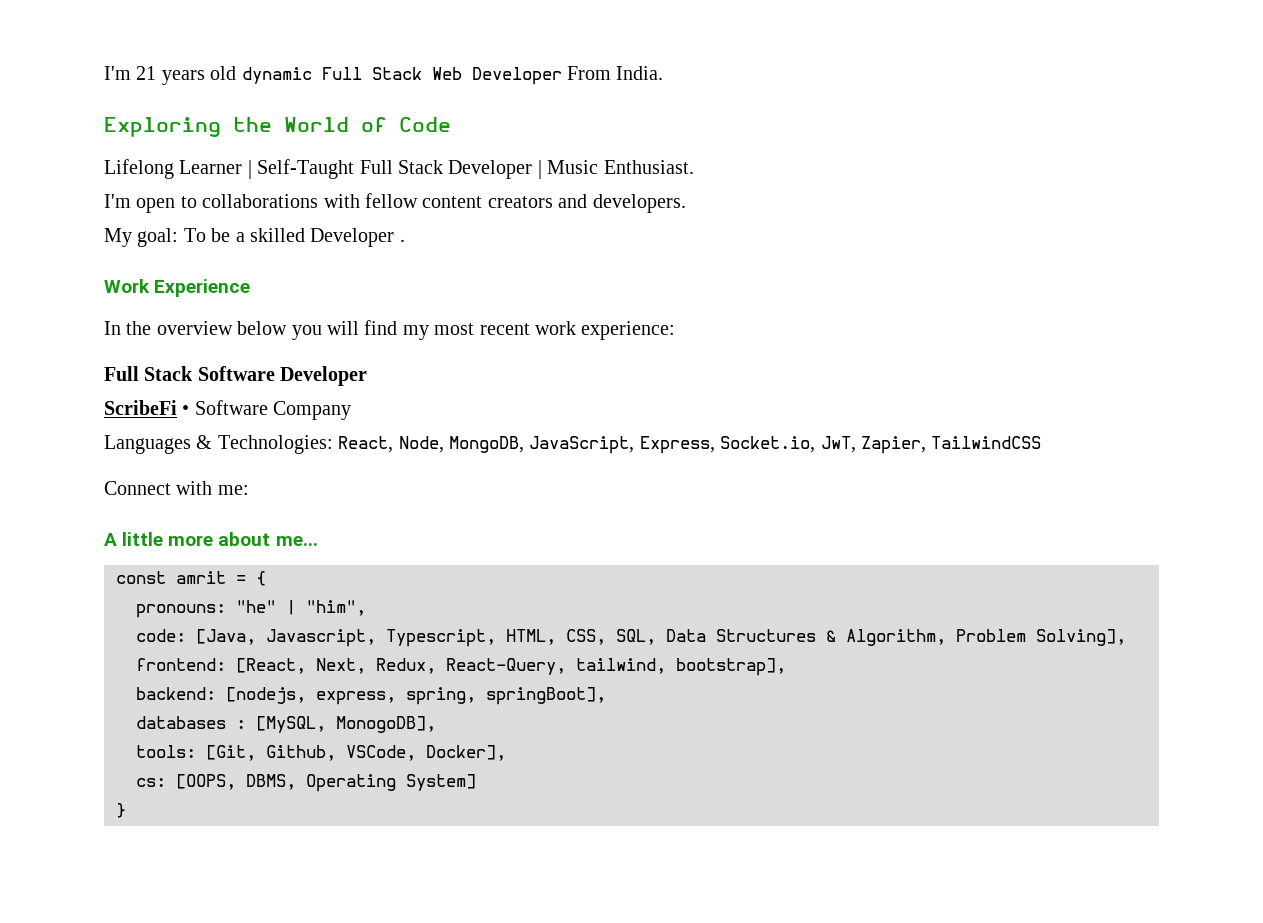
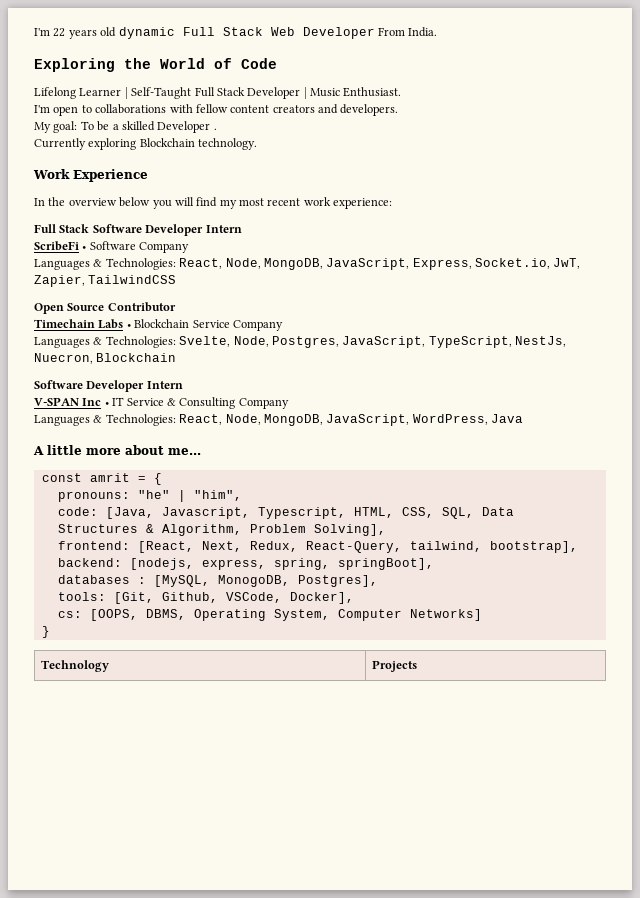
[104,66,157,80] I'm 21 -> [34,28,66,37] I'm 22
(405, 240) none -> [34,138,258,150] // Currently exploring Blockchain technology.
(368, 376) none -> [205,225,242,233] Intern
[104,481,249,495] Connect with me: -> [34,302,176,314] [34,319,283,331] [34,336,566,348] [34,353,177,364] [34,380,183,392] [34,397,289,409] [34,414,523,426] Open Source Contributor // Timechain Labs • Blockchain Service Company // Languages & Technologies: Svelte, Node, Postgres, JavaScript, TypeScript, NestJs, Nuecron, Blockchain // Software Developer Intern // V-SPAN Inc • IT Service & Consulting Company // Languages & Technologies: React, Node, MongoDB, JavaScript, WordPress, Java
[336,716,436,733] MonogoDB], -> [217,575,378,587] MonogoDB, Postgres],
[406,774,476,791] System] -> [273,609,482,621] System, Computer Networks]
(126, 810) none -> [40,660,109,672] [371,660,417,672] // Technology | Projects

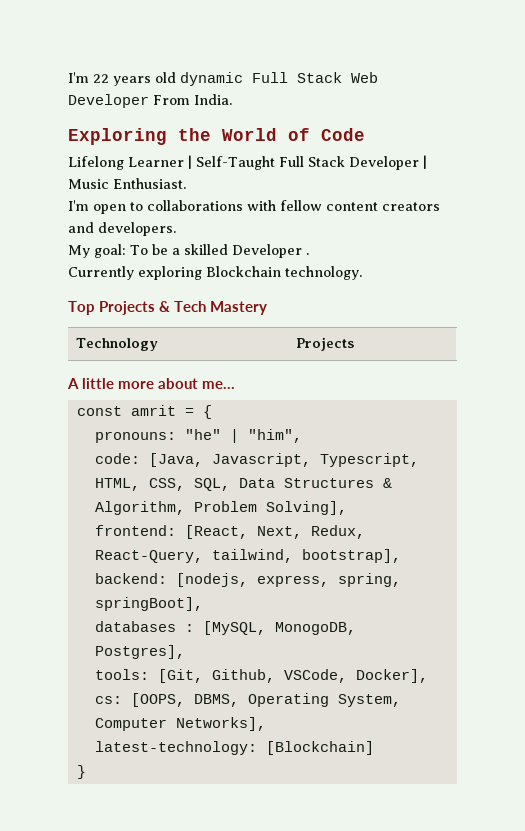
[33,169,148,182] [34,197,393,209] [34,224,242,236] [34,241,190,253] [34,258,581,270] [34,275,177,287] [34,302,176,314] [34,319,283,331] [34,336,566,348] [34,353,177,364] [34,380,183,392] [34,397,289,409] [34,414,523,426] Work Experience // In the overview below you will find my most recent work experience: // Full Stack Software Developer Intern // ScribeFi • Software Company // Languages & Technologies: React, Node, MongoDB, JavaScript, Express, Socket.io, JwT, Zapier, TailwindCSS // Open Source Contributor // Timechain Labs • Blockchain Service Company // Languages & Technologies: Svelte, Node, Postgres, JavaScript, TypeScript, NestJs, Nuecron, Blockchain // Software Developer Intern // V-SPAN Inc • IT Service & Consulting Company // Languages & Technologies: React, Node, MongoDB, JavaScript, WordPress, Java -> [68,301,268,315] [76,338,159,351] [296,337,355,351] Top Projects & Tech Mastery // Technology | Projects
[409,609,482,621] Networks] -> [175,717,266,731] [94,741,374,755] Networks], // latest-technology: [Blockchain]
[40,660,109,672] [371,660,417,672] // Technology | Projects -> (86, 772) none

